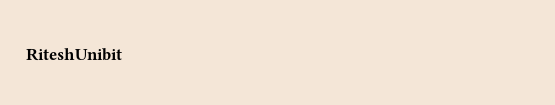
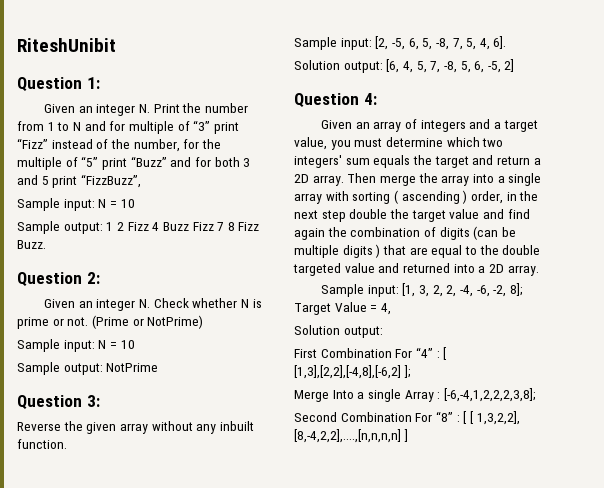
(122, 54) none -> [17,77,100,91] [44,103,248,116] [17,120,239,134] [17,138,221,152] [17,156,251,170] [17,174,141,188] [17,198,135,211] [17,221,260,234] [17,240,46,249] [17,272,100,286] [44,298,262,311] [17,315,204,329] [17,339,135,352] [17,362,159,375] [17,395,100,409] [17,421,254,434] [17,439,67,449] [294,36,507,50] [294,59,515,73] [294,93,377,107] [321,119,538,132] [294,137,504,150] [294,155,541,168] [294,173,542,186] [294,190,539,204] [294,209,530,222] [294,226,516,240] [294,244,541,258] [293,263,539,276] [321,283,523,297] [294,302,391,315] [294,325,383,338] [294,347,448,360] [294,365,411,379] [294,388,536,402] [294,411,520,425] [294,429,408,443] // Question 1: // Given an integer N. Print the number from 1 to N and for multiple of “3” print “Fizz” instead of the number, for the multiple of “5” print “Buzz” and for both 3 and 5 print “FizzBuzz”, // Sample input: N = 10 // Sample output: 1 2 Fizz 4 Buzz Fizz 7 8 Fizz Buzz. // Question 2: // Given an integer N. Check whether N is prime or not. (Prime or NotPrime) // Sample input: N = 10 // Sample output: NotPrime // Question 3: // Reverse the given array without any inbuilt function. // Sample input: [2, -5, 6, 5, -8, 7, 5, 4, 6]. // Solution output: [6, 4, 5, 7, -8, 5, 6, -5, 2] // Question 4: // Given an array of integers and a target value, you must determine which two integers' sum equals the target and return a 2D array. Then merge the array into a single array with sorting ( ascending ) order, in the next step double the target value and find again the combination of digits (can be multiple digits ) that are equal to the double targeted value and returned into a 2D array. // Sample input: [1, 3, 2, 2, -4, -6, -2, 8]; Target Value = 4, // Solution output: // First Combination For “4” : [ [1,3],[2,2],[-4,8],[-6,2] ]; // Merge Into a single Array : [-6,-4,1,2,2,2,3,8]; // Second Combination For “8” : [ [ 1,3,2,2], [8,-4,2,2],....,[n,n,n,n] ]

